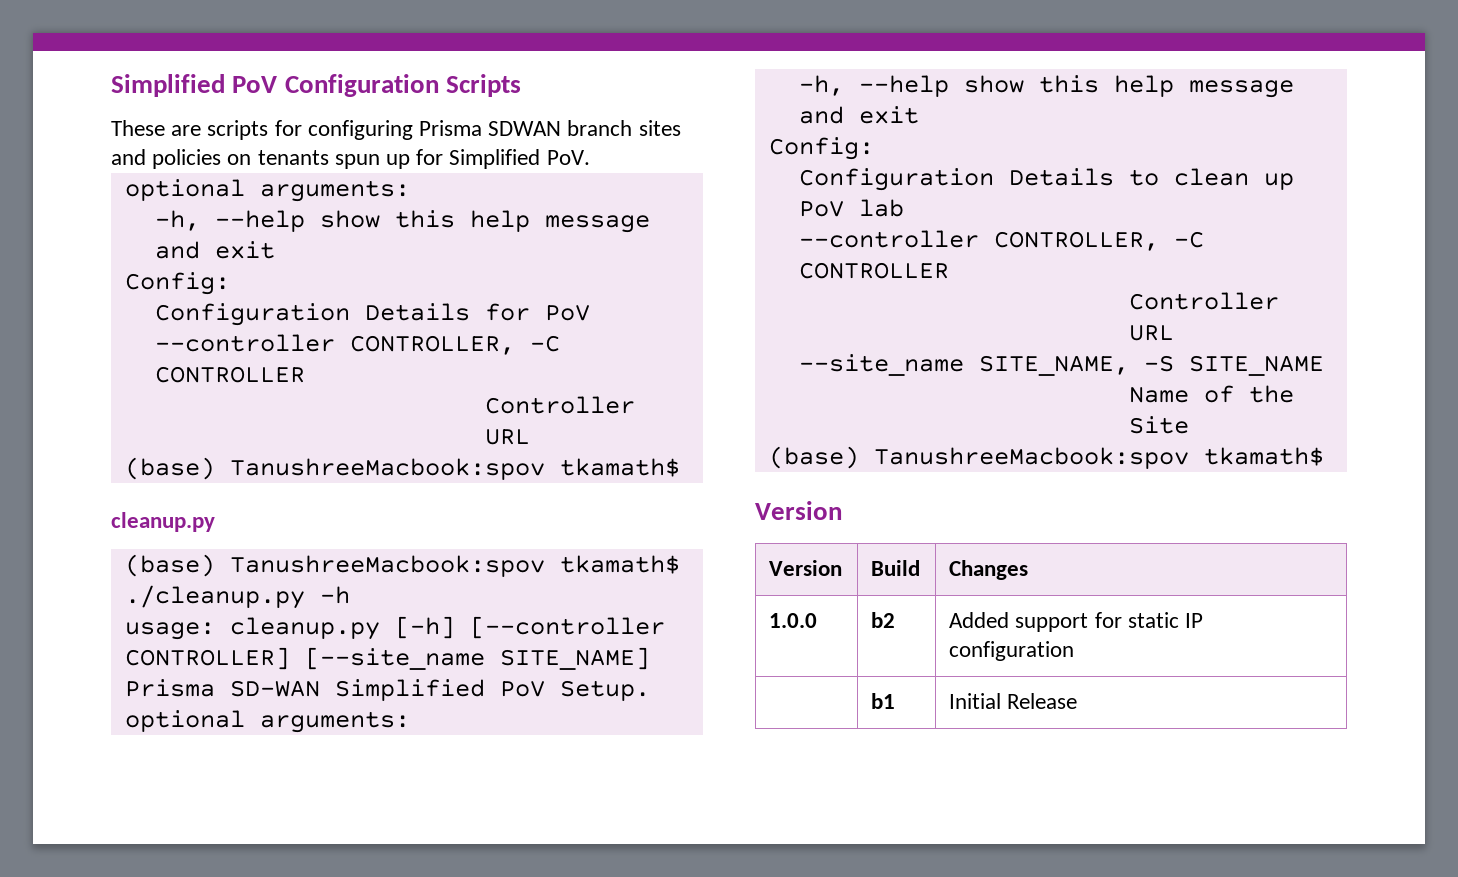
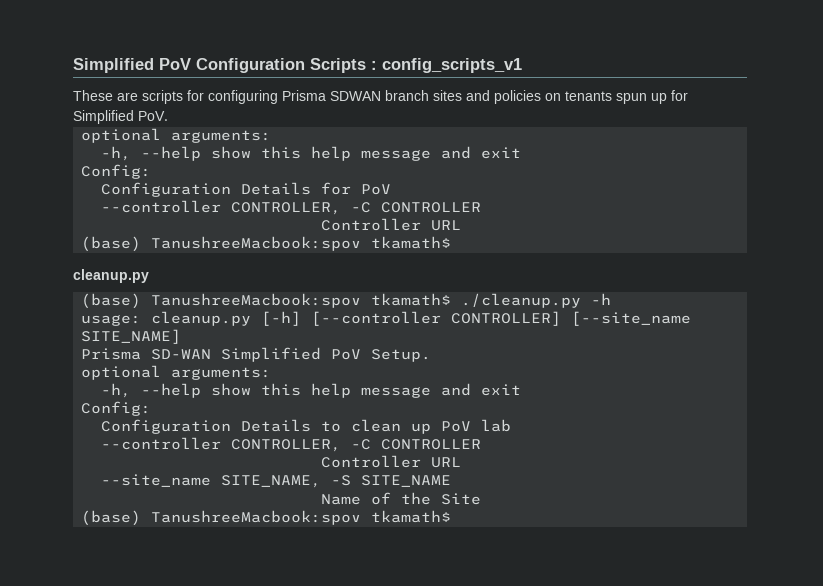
(521, 85) none -> [371,58,522,73] : config_scripts_v1
[755,501,842,520] [769,560,843,576] [871,560,921,576] [949,560,1029,580] [769,613,818,628] [871,612,896,628] [949,612,1203,632] [949,641,1075,661] [871,693,896,709] [949,693,1078,709] // Version // Version | Build | Changes // 1.0.0 | b2 | Added support for static IP configuration // | b1 | Initial Release -> (452, 516) none

